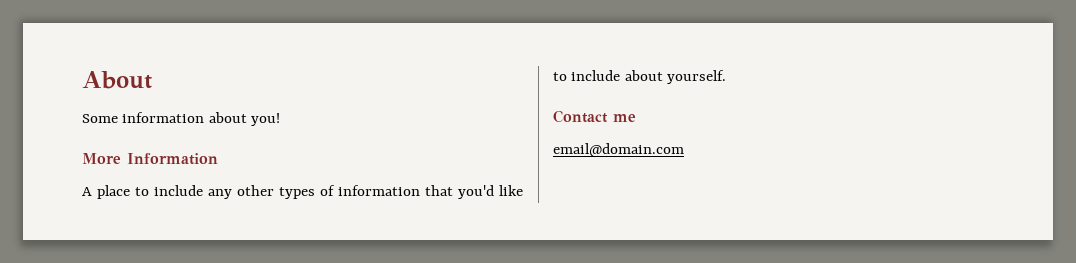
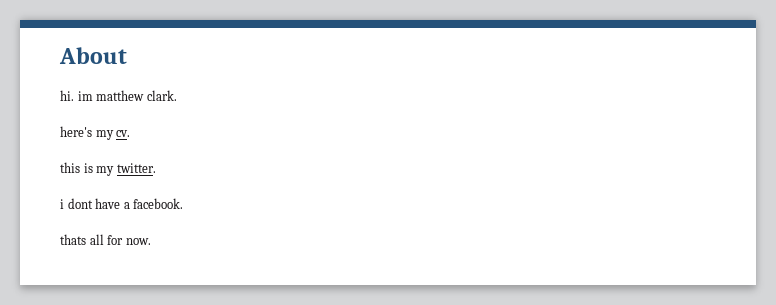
[82,112,281,126] [82,153,218,165] [82,185,523,199] [553,70,727,84] [553,110,636,123] [553,143,684,157] Some information about you! // More Information // A place to include any other types of information that you'd like to include about yourself. // Contact me // email@domain.com -> [60,90,177,101] [60,126,131,140] [60,162,156,176] [60,198,184,209] [60,234,151,245] hi. im matthew clark. // here's my cv. // this is my twitter. // i dont have a facebook. // thats all for now.

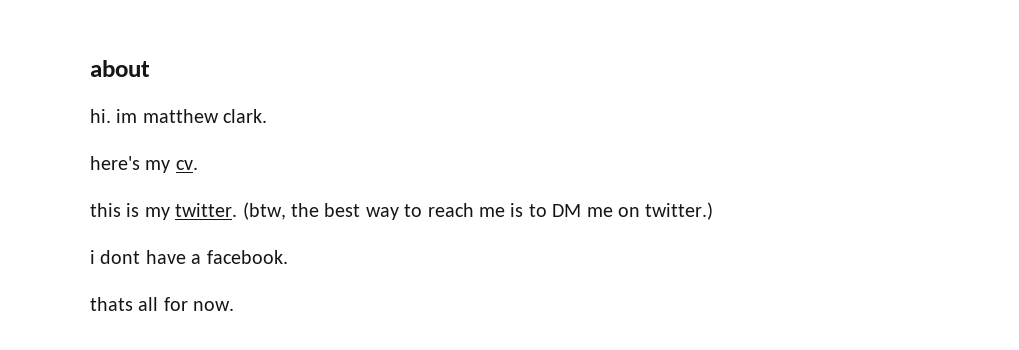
[59,47,127,64] About -> [90,60,150,77] about
(156, 168) none -> [242,202,714,220] (btw, the best way to reach me is to DM me on twitter.)

